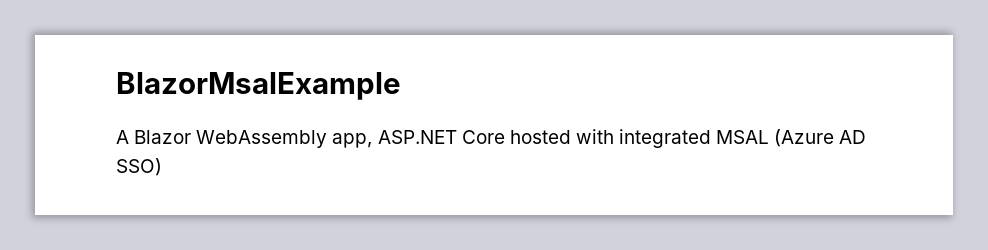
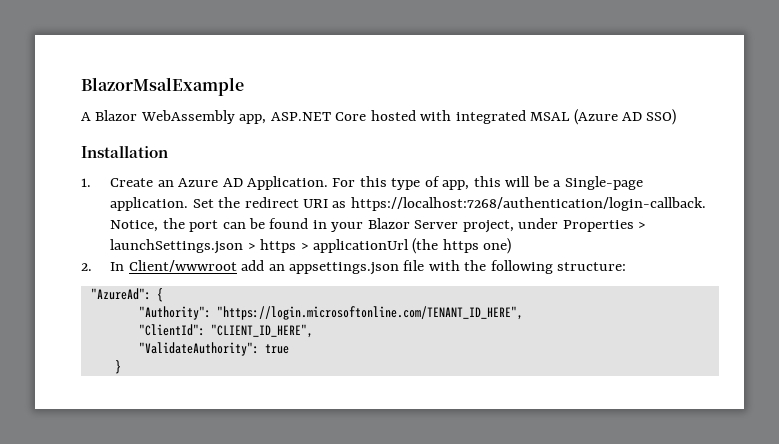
(162, 167) none -> [81,145,168,158] [81,176,643,190] [110,197,706,211] [110,218,647,233] [110,238,512,254] [81,260,627,275] [90,288,163,302] [138,306,523,320] [138,324,313,338] [138,342,289,356] [114,360,121,374] // Installation // 1. Create an Azure AD Application. For this type of app, this will be a Single-page application. Set the redirect URI as https://localhost:7268/authentication/login-callback. Notice, the port can be found in your Blazor Server project, under Properties > launchSettings.json > https > applicationUrl (the https one) // 2. In Client/wwwroot add an appsettings.json file with the following structure: // "AzureAd": { // "Authority": "https://login.microsoftonline.com/TENANT_ID_HERE", // "ClientId": "CLIENT_ID_HERE", // "ValidateAuthority": true // }

